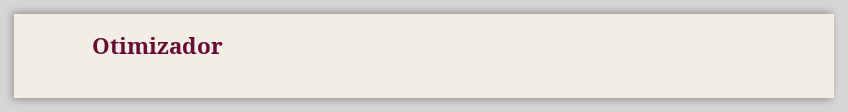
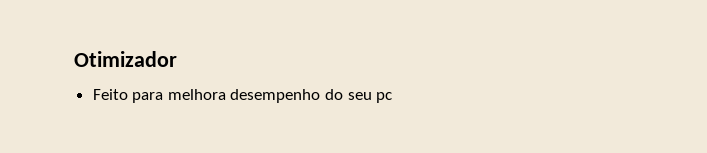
(223, 45) none -> [92,89,393,103] // Feito para melhora desempenho do seu pc

